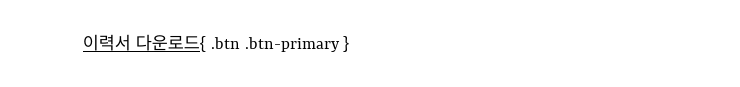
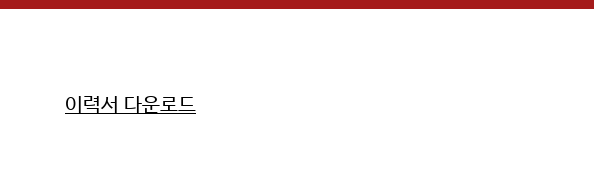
[135,34,350,52] 다운로드{ .btn .btn-primary } -> [124,96,197,114] 다운로드

